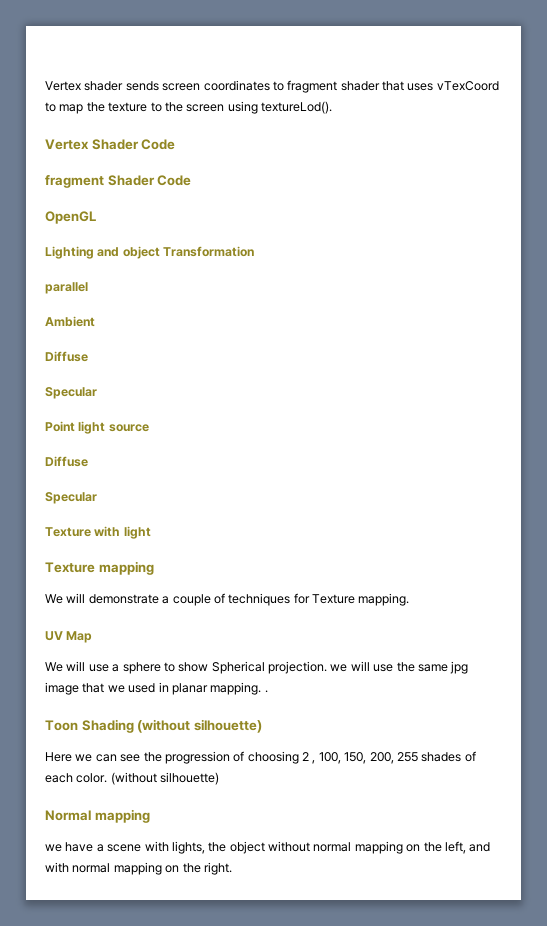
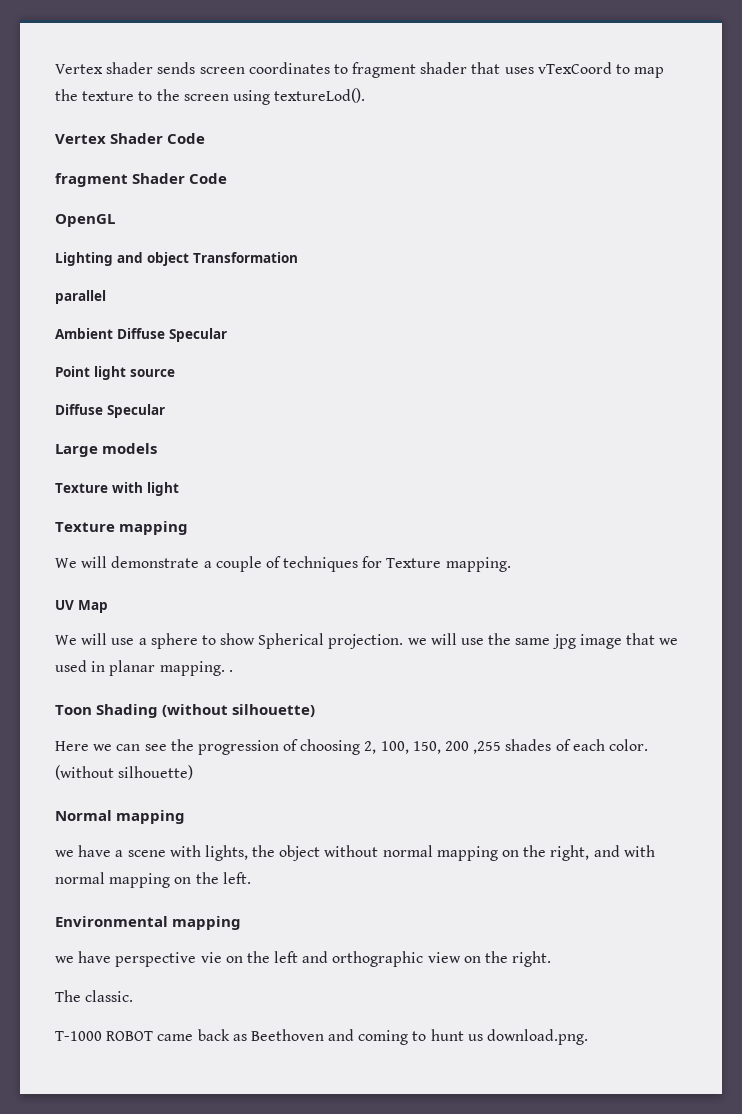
[45,351,88,362] // Diffuse // -> [117,328,165,339] Diffuse
[45,492,97,504] // Specular -> [107,404,165,418] [55,443,158,457] Specular // Large models
[302,752,418,764] 2 , 100, 150, 200, 255 -> [364,741,502,754] 2, 100, 150, 200 ,255
[444,841,466,854] left, -> [550,845,590,861] right,
[203,862,232,875] right. -> [222,872,251,884] [55,916,242,930] [55,951,552,967] [55,990,134,1002] [55,1029,589,1045] left. // Environmental mapping // we have perspective vie on the left and orthographic view on the right. // The classic. // T-1000 ROBOT came back as Beethoven and coming to hunt us download.png.

